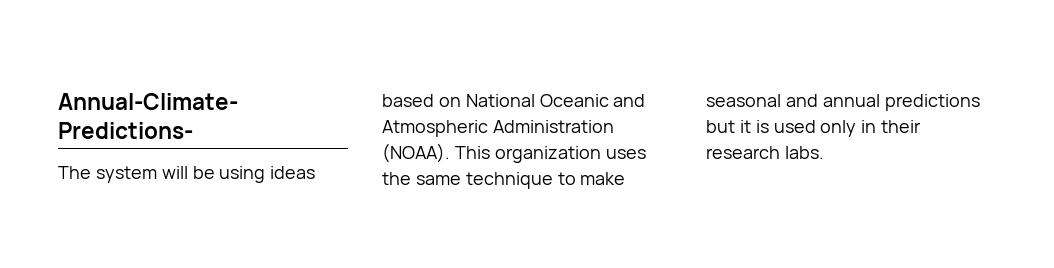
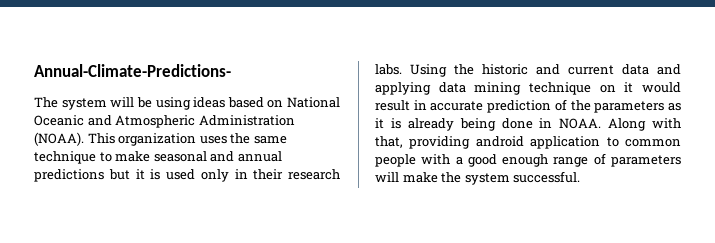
(824, 152) none -> [410,64,681,77] [375,82,681,95] [375,99,681,113] [375,118,681,131] [375,136,681,149] [375,153,681,167] [375,171,581,185] Using the historic and current data and applying data mining technique on it would result in accurate prediction of the parameters as it is already being done in NOAA. Along with that, providing android application to common people with a good enough range of parameters will make the system successful.

